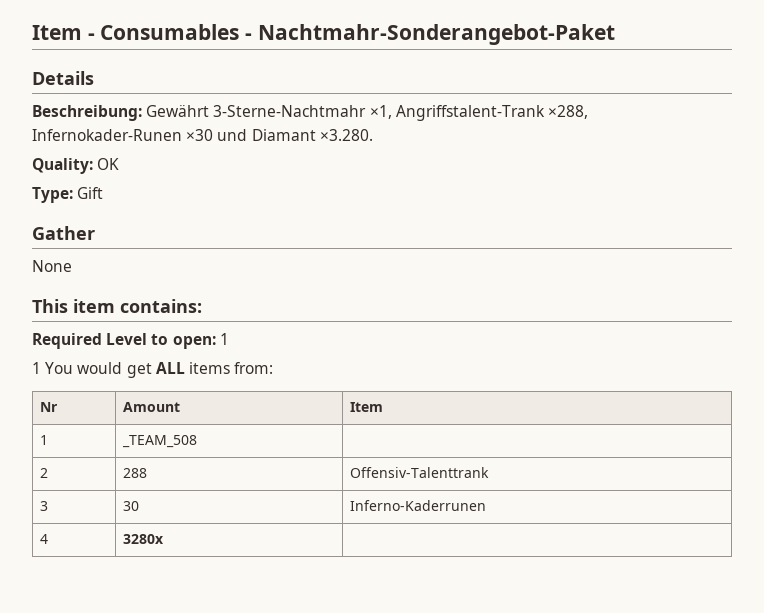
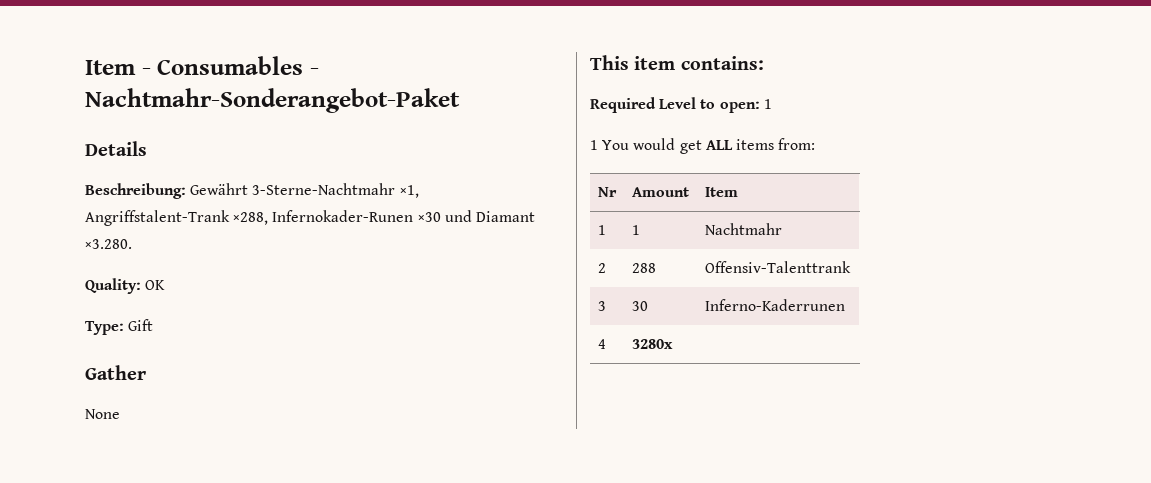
[121,435,197,448] _TEAM_508 | -> [631,225,640,235] [704,223,782,235] 1 | Nachtmahr

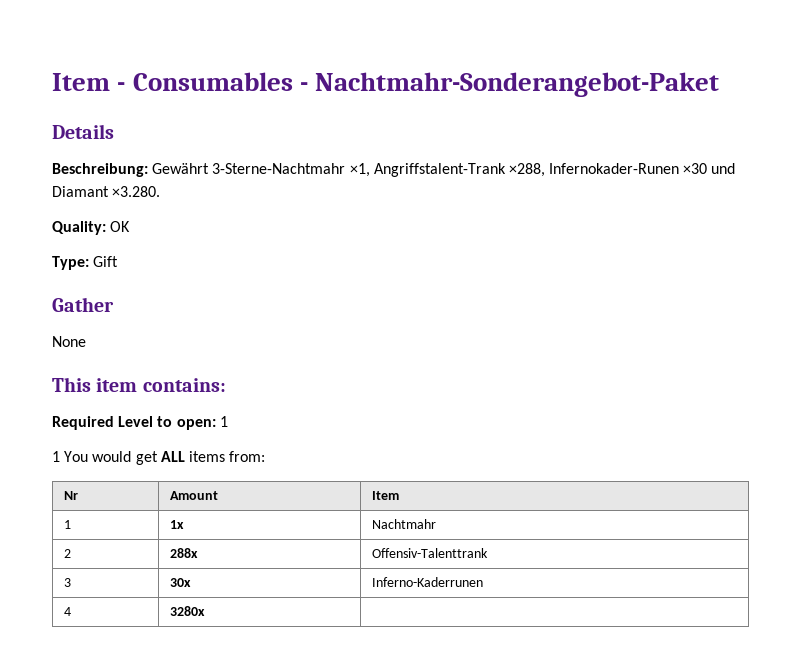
[631,225,640,235] 1 -> [169,520,184,529] 1x
[631,263,656,273] 288 -> [169,548,198,558] 288x
[631,301,648,311] 30 -> [169,578,191,587] 30x

